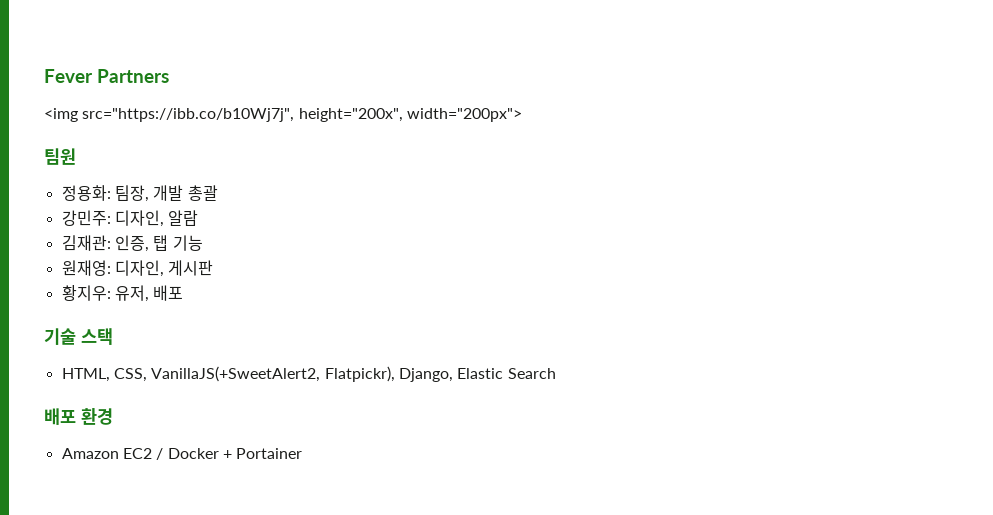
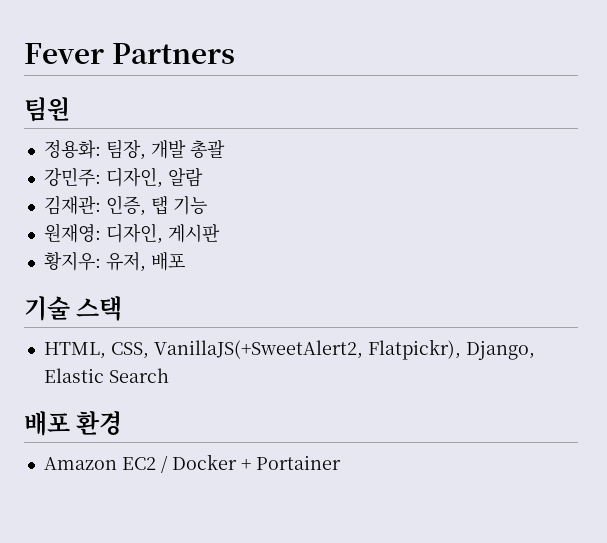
[44,108,522,122] // <img src="https://ibb.co/b10Wj7j", height="200x", width="200px"> -> (235, 53) none

